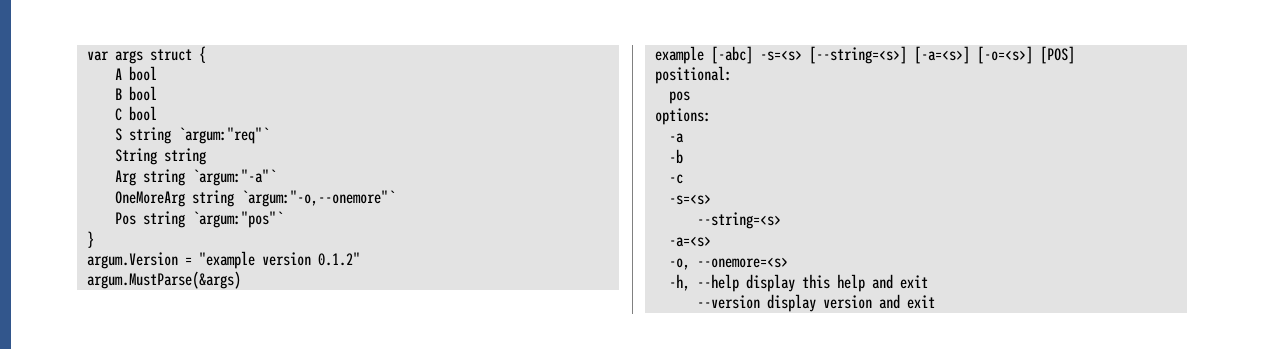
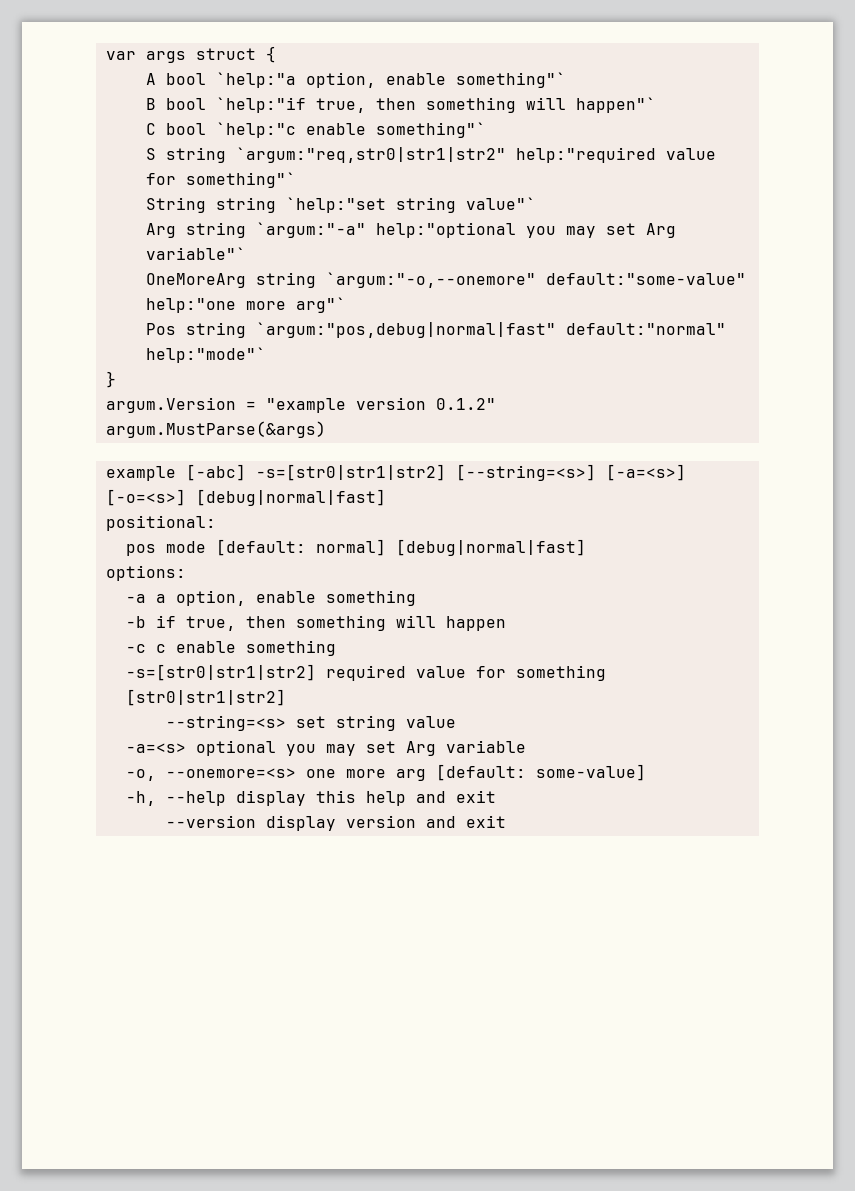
[114,86,157,101] // B bool -> [216,72,567,88] [146,97,657,113] `help:"a option, enable something"` // B bool `help:"if true, then something will happen"`
(157, 113) none -> [216,122,487,138] `help:"c enable something"`
[177,127,269,144] `argum:"req"` -> [236,147,717,163] [146,172,297,188] `argum:"req,str0|str1|str2" help:"required value for something"`
(206, 156) none -> [286,197,537,213] `help:"set string value"`
[191,169,276,186] [114,190,395,207] `argum:"-a"` // OneMoreArg string `argum:"-o,--onemore"` -> [256,222,677,238] [146,247,247,260] [146,272,747,288] [146,297,347,313] `argum:"-a" help:"optional you may set Arg variable"` // OneMoreArg string `argum:"-o,--onemore" default:"some-value" help:"one more arg"`
[191,211,283,228] `argum:"pos"` -> [256,322,727,338] [146,347,267,363] `argum:"pos,debug|normal|fast" default:"normal" help:"mode"`
[759,50,802,61] -s=<s> -> [256,464,447,481] -s=[str0|str1|str2]
[1039,46,1075,64] [POS] -> [196,489,387,506] [debug|normal|fast]
[654,108,711,125] [668,133,684,143] [668,149,683,164] [668,174,683,184] [668,194,711,205] [696,212,781,229] [668,236,711,247] [668,257,788,270] // options: // -a // -b // -c // -s=<s> // --string=<s> // -a=<s> // -o, --onemore=<s> -> [166,539,587,556] [106,565,187,581] [126,590,417,606] [126,615,507,631] [126,640,337,656] [126,664,607,681] [126,689,287,706] [166,715,457,731] [126,740,527,756] [126,764,647,781] mode [default: normal] [debug|normal|fast] // options: // -a a option, enable something // -b if true, then something will happen // -c c enable something // -s=[str0|str1|str2] required value for something [str0|str1|str2] // --string=<s> set string value // -a=<s> optional you may set Arg variable // -o, --onemore=<s> one more arg [default: some-value]

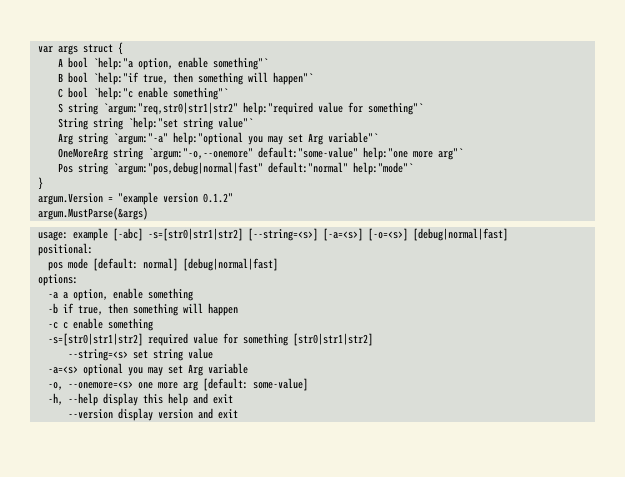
(327, 429) none -> [37,231,68,241] usage:

